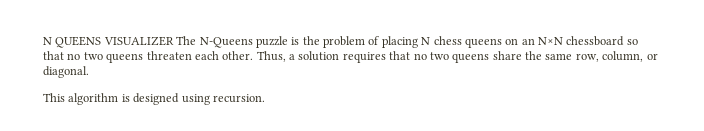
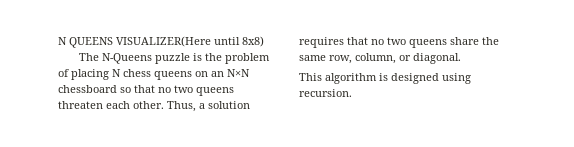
[103,36,174,46] VISUALIZER -> [116,36,264,47] VISUALIZER(Here until 8x8) //

